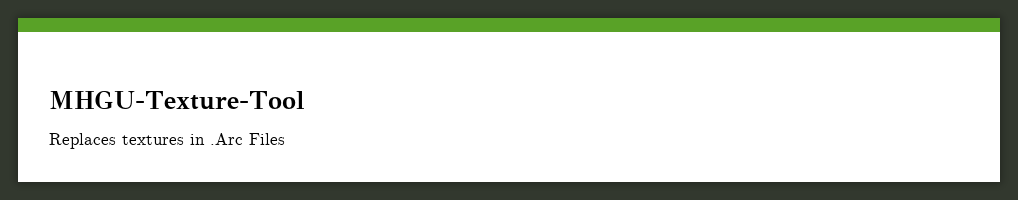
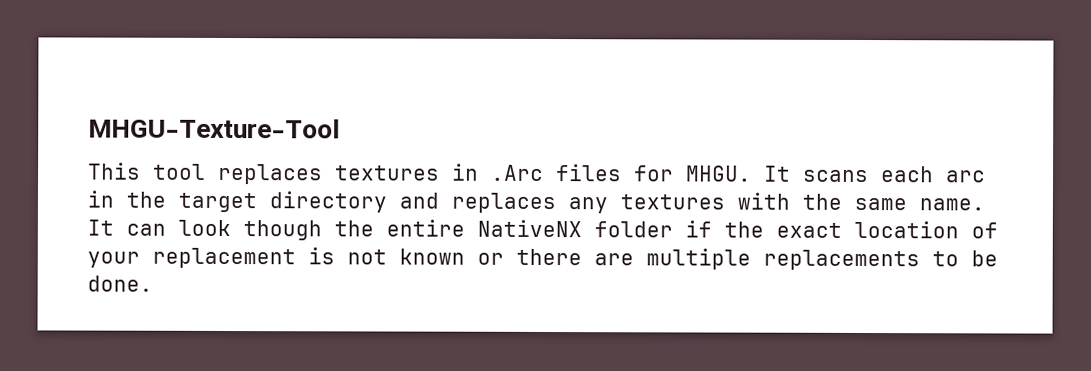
[49,133,285,149] Replaces textures in .Arc Files -> [88,162,986,185] [87,190,985,214] [87,219,998,241] [87,247,998,271] [87,275,153,292] This tool replaces textures in .Arc files for MHGU. It scans each arc in the target directory and replaces any textures with the same name. It can look though the entire NativeNX folder if the exact location of your replacement is not known or there are multiple replacements to be done.

